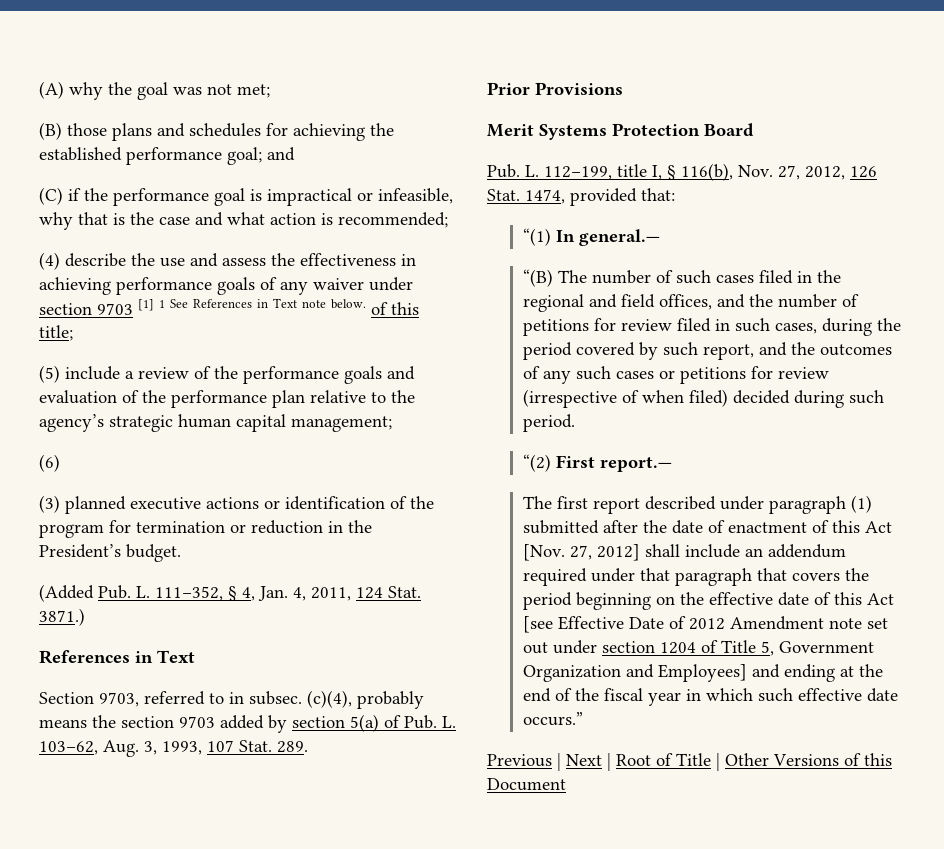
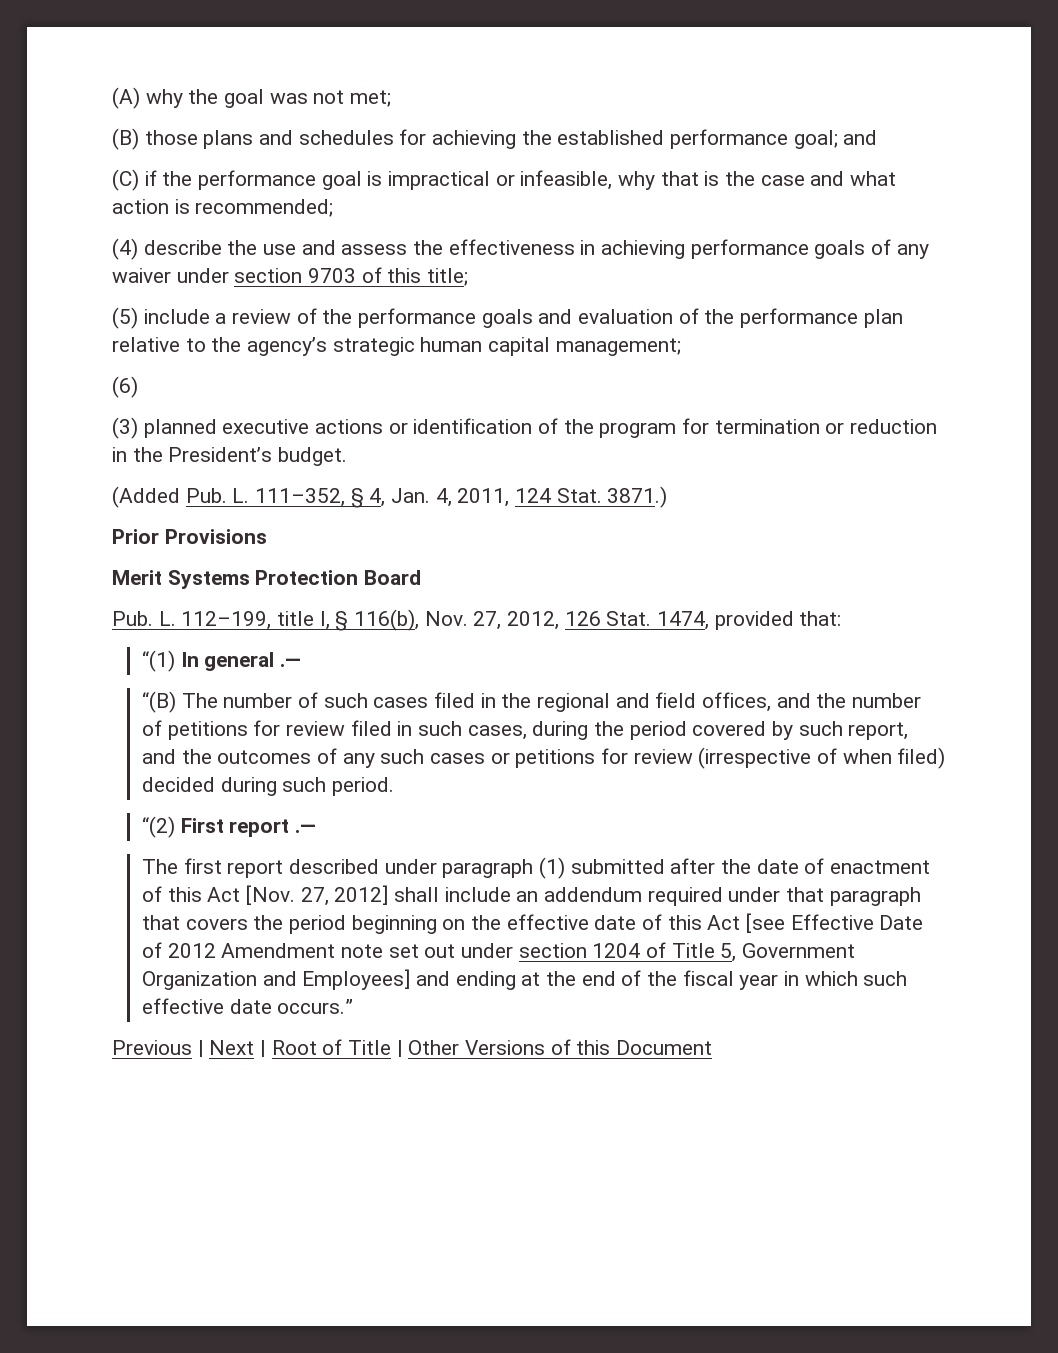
[138,298,366,311] [1] 1 See References in Text note below. -> (357, 275) none
[39,650,195,664] [39,690,424,709] [39,714,456,733] [39,740,308,757] // References in Text // Section 9703, referred to in subsec. (c)(4), probably means the section 9703 added by section 5(a) of Pub. L. 103–62, Aug. 3, 1993, 107 Stat. 289. -> (668, 497) none
[579,229,661,246] general.— -> [204,652,301,671] general .—
[600,457,673,472] report.— -> [229,819,316,837] report .—

